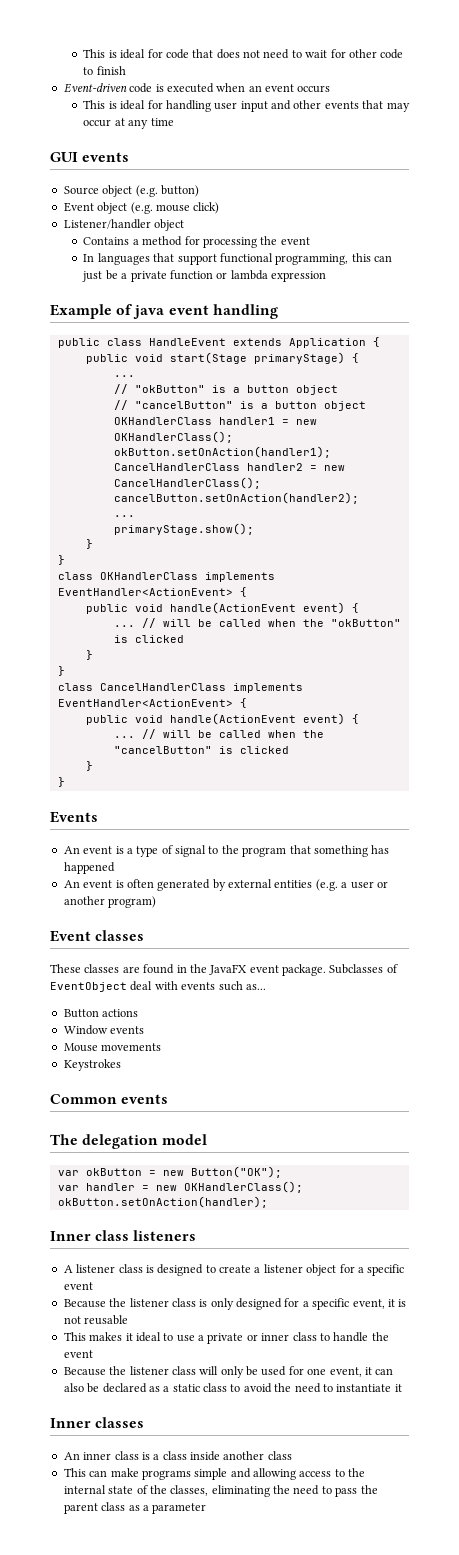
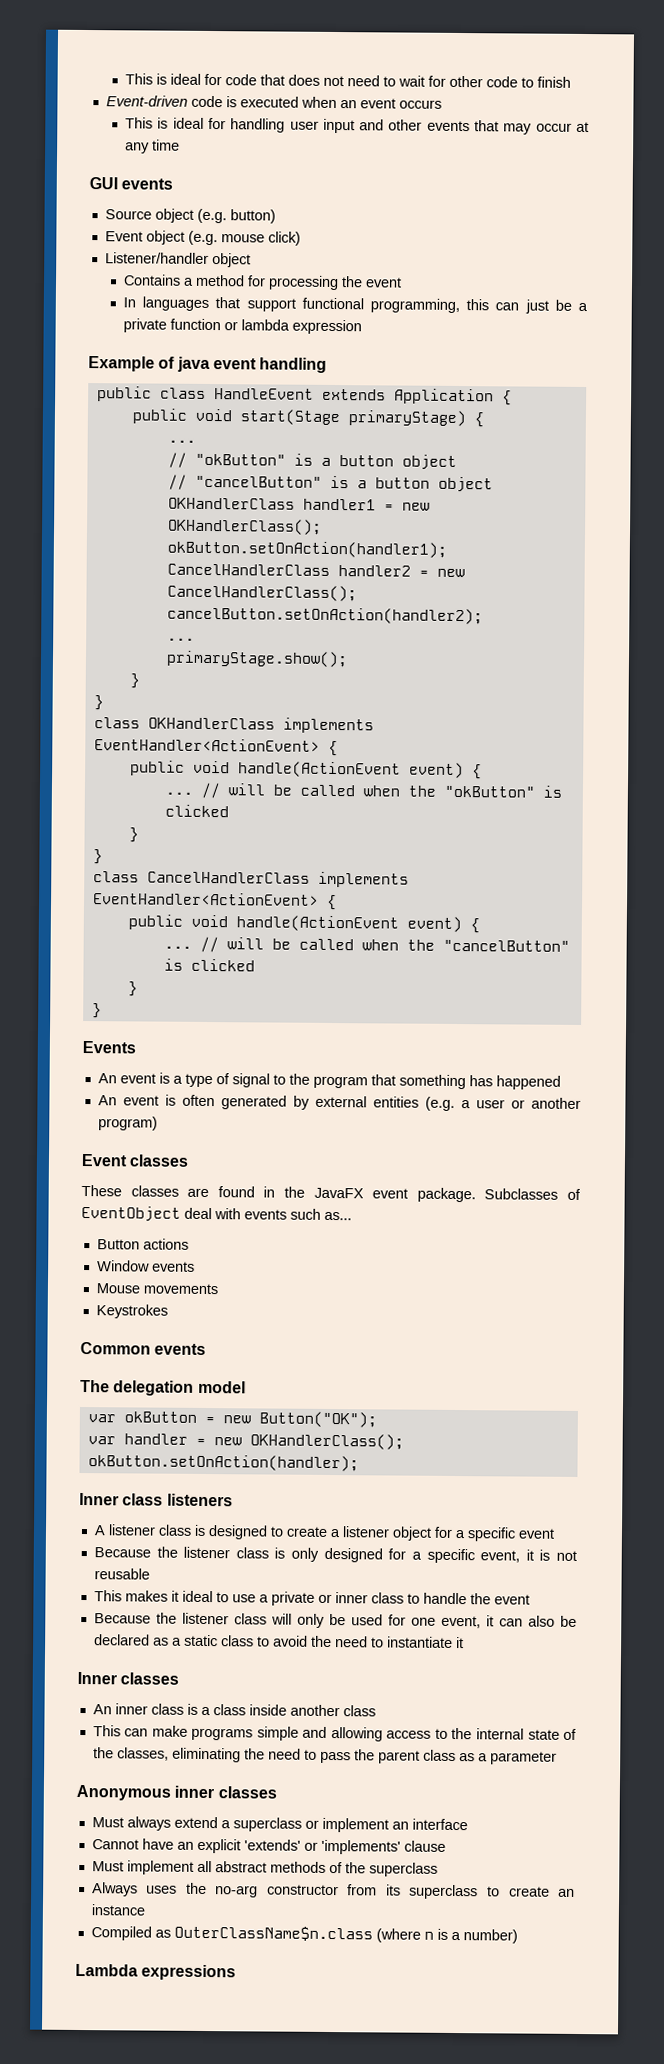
(207, 1508) none -> [76,1784,277,1801] [91,1816,468,1833] [91,1838,446,1855] [91,1860,438,1877] [91,1882,575,1900] [90,1904,145,1916] [90,1925,518,1944] [75,1963,237,1981] // Anonymous inner classes // Must always extend a superclass or implement an interface // Cannot have an explicit 'extends' or 'implements' clause // Must implement all abstract methods of the superclass // Always uses the no-arg constructor from its superclass to create an instance // Compiled as OuterClassName$n.class (where n is a number) // Lambda expressions

